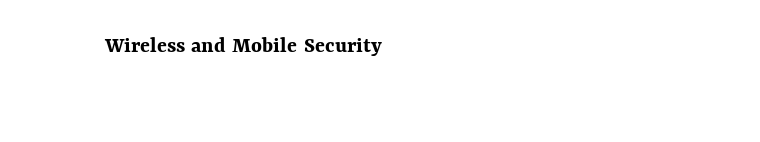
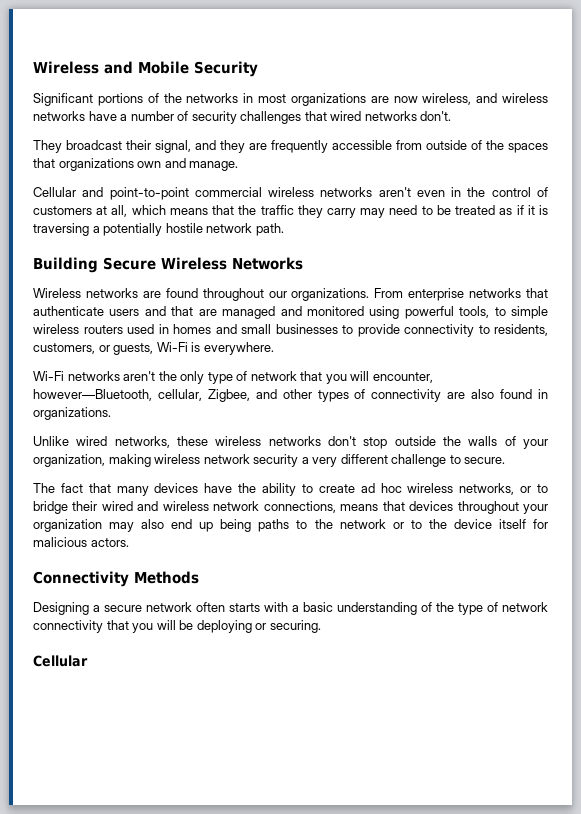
(382, 47) none -> [33,93,548,106] [33,111,452,124] [33,140,548,153] [33,158,239,171] [33,187,548,200] [33,205,549,218] [33,223,284,236] [33,257,303,273] [33,288,548,301] [33,306,549,319] [33,324,548,337] [33,342,274,355] [33,371,433,384] [33,389,549,402] [33,407,111,420] [33,436,548,449] [33,454,506,467] [33,483,549,496] [33,501,548,514] [33,519,548,532] [33,537,129,547] [33,571,199,587] [33,602,548,615] [33,620,321,633] [33,655,88,667] // Significant portions of the networks in most organizations are now wireless, and wireless networks have a number of security challenges that wired networks don't. // They broadcast their signal, and they are frequently accessible from outside of the spaces that organizations own and manage. // Cellular and point-to-point commercial wireless networks aren't even in the control of customers at all, which means that the traffic they carry may need to be treated as if it is traversing a potentially hostile network path. // Building Secure Wireless Networks // Wireless networks are found throughout our organizations. From enterprise networks that authenticate users and that are managed and monitored using powerful tools, to simple wireless routers used in homes and small businesses to provide connectivity to residents, customers, or guests, Wi-Fi is everywhere. // Wi-Fi networks aren't the only type of network that you will encounter, however—Bluetooth, cellular, Zigbee, and other types of connectivity are also found in organizations. // Unlike wired networks, these wireless networks don't stop outside the walls of your organization, making wireless network security a very different challenge to secure. // The fact that many devices have the ability to create ad hoc wireless networks, or to bridge their wired and wireless network connections, means that devices throughout your organization may also end up being paths to the network or to the device itself for malicious actors. // Connectivity Methods // Designing a secure network often starts with a basic understanding of the type of network connectivity that you will be deploying or securing. // Cellular

